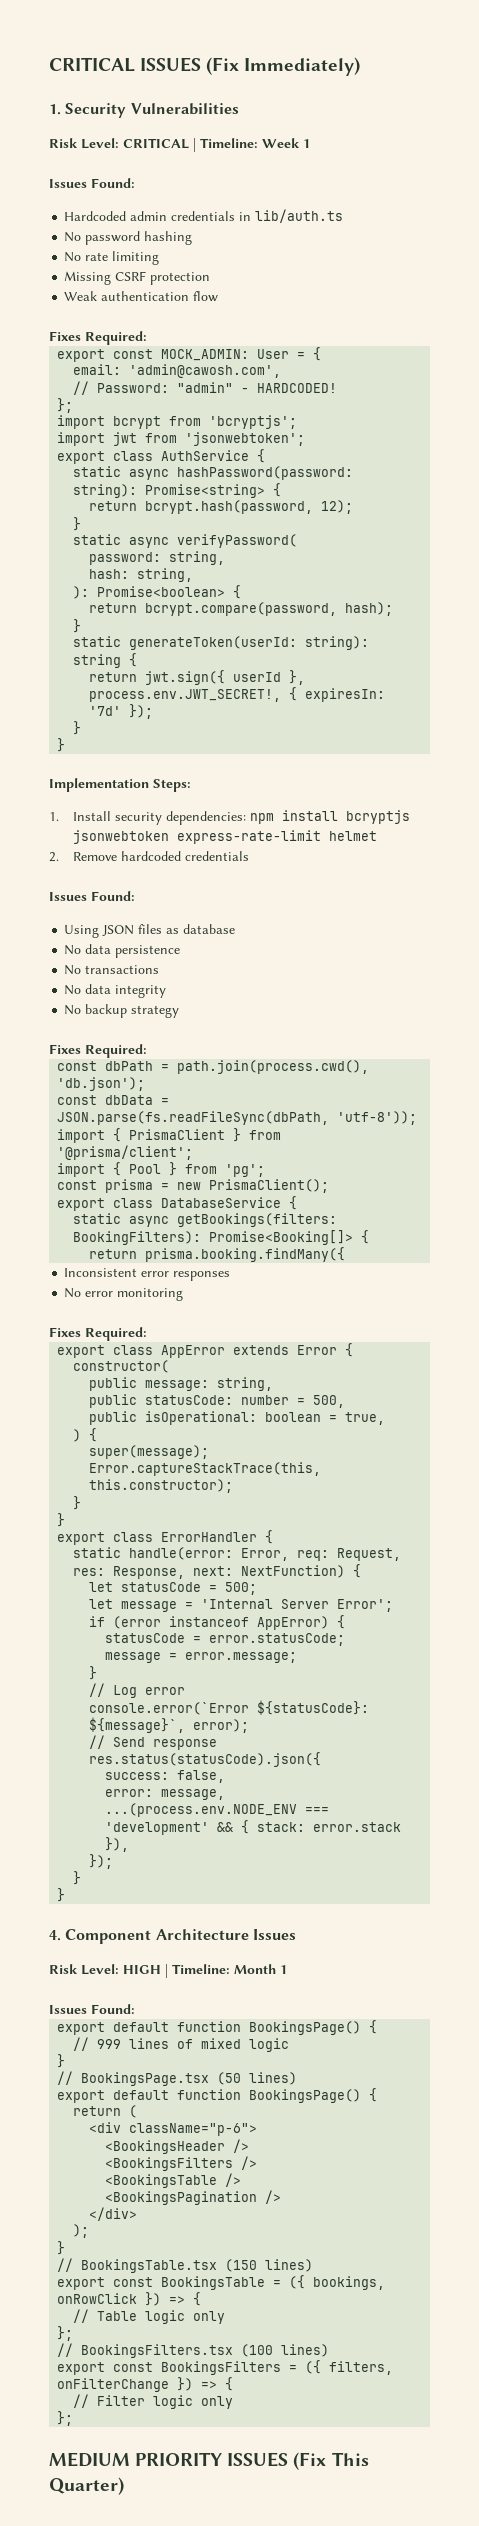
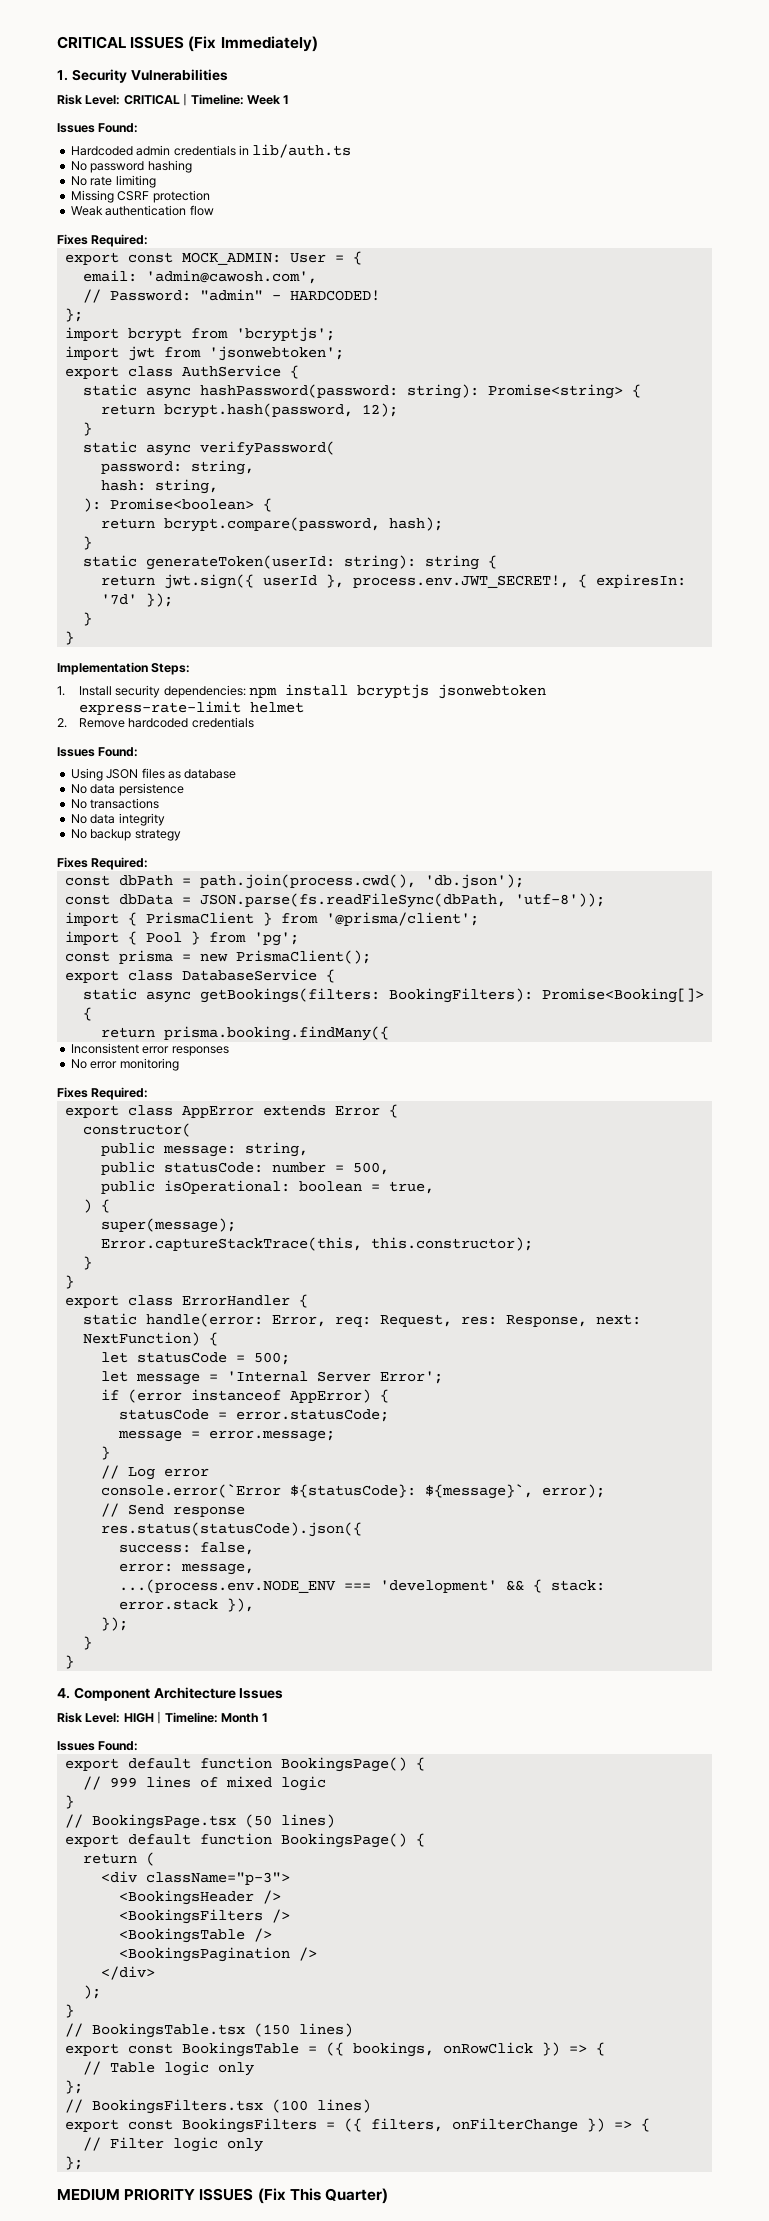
[129,2123,258,2136] className="p-6"> -> [145,1872,290,1885] className="p-3">

